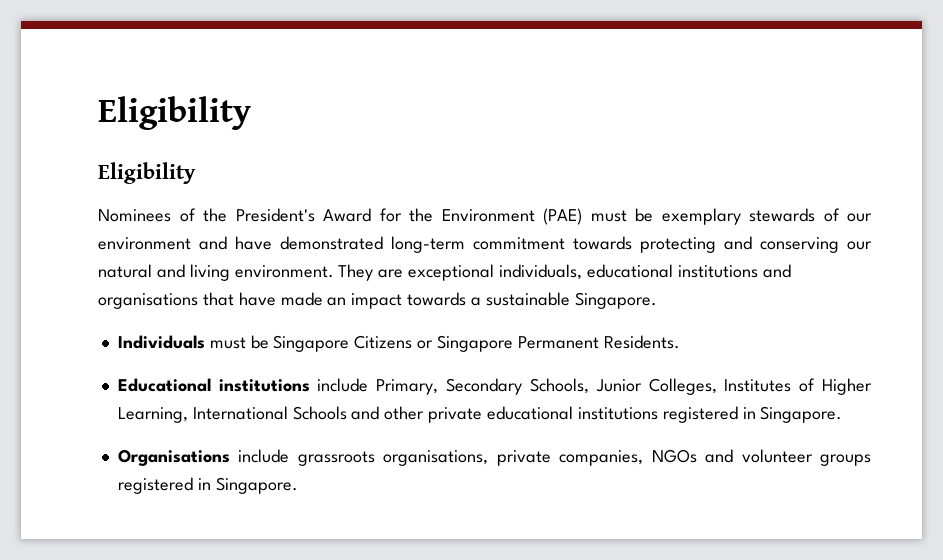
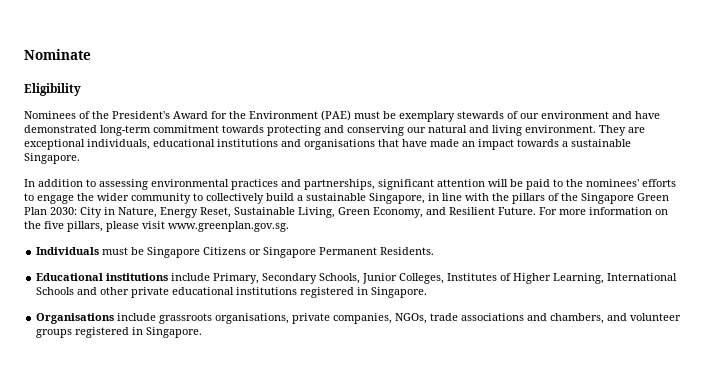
[98,96,251,130] Eligibility -> [24,49,91,60] Nominate
(657, 300) none -> [24,179,676,190] [24,193,669,204] [24,207,668,218] [24,221,289,232] // In addition to assessing environmental practices and partnerships, significant attention will be paid to the nominees' efforts to engage the wider community to collectively build a sustainable Singapore, in line with the pillars of the Singapore Green Plan 2030: City in Nature, Energy Reset, Sustainable Living, Green Economy, and Resilient Future. For more information on the five pillars, please visit www.greenplan.gov.sg.
[651,449,697,463] NGOs -> [395,313,605,324] NGOs, trade associations and chambers,

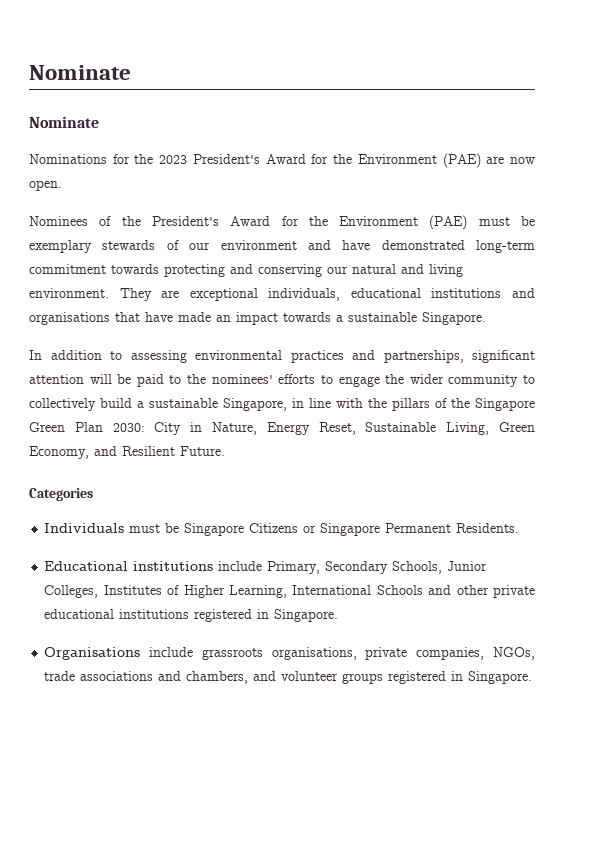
[24,49,91,60] [24,83,81,96] Nominate // Eligibility -> [29,65,131,80] [29,116,99,128] [29,153,536,168] [29,180,62,191] Nominate // Nominate // Nominations for the 2023 President's Award for the Environment (PAE) are now open.
[539,207,668,215] [24,221,289,232] For more information on the five pillars, please visit www.greenplan.gov.sg. -> [29,488,93,501] // Categories

